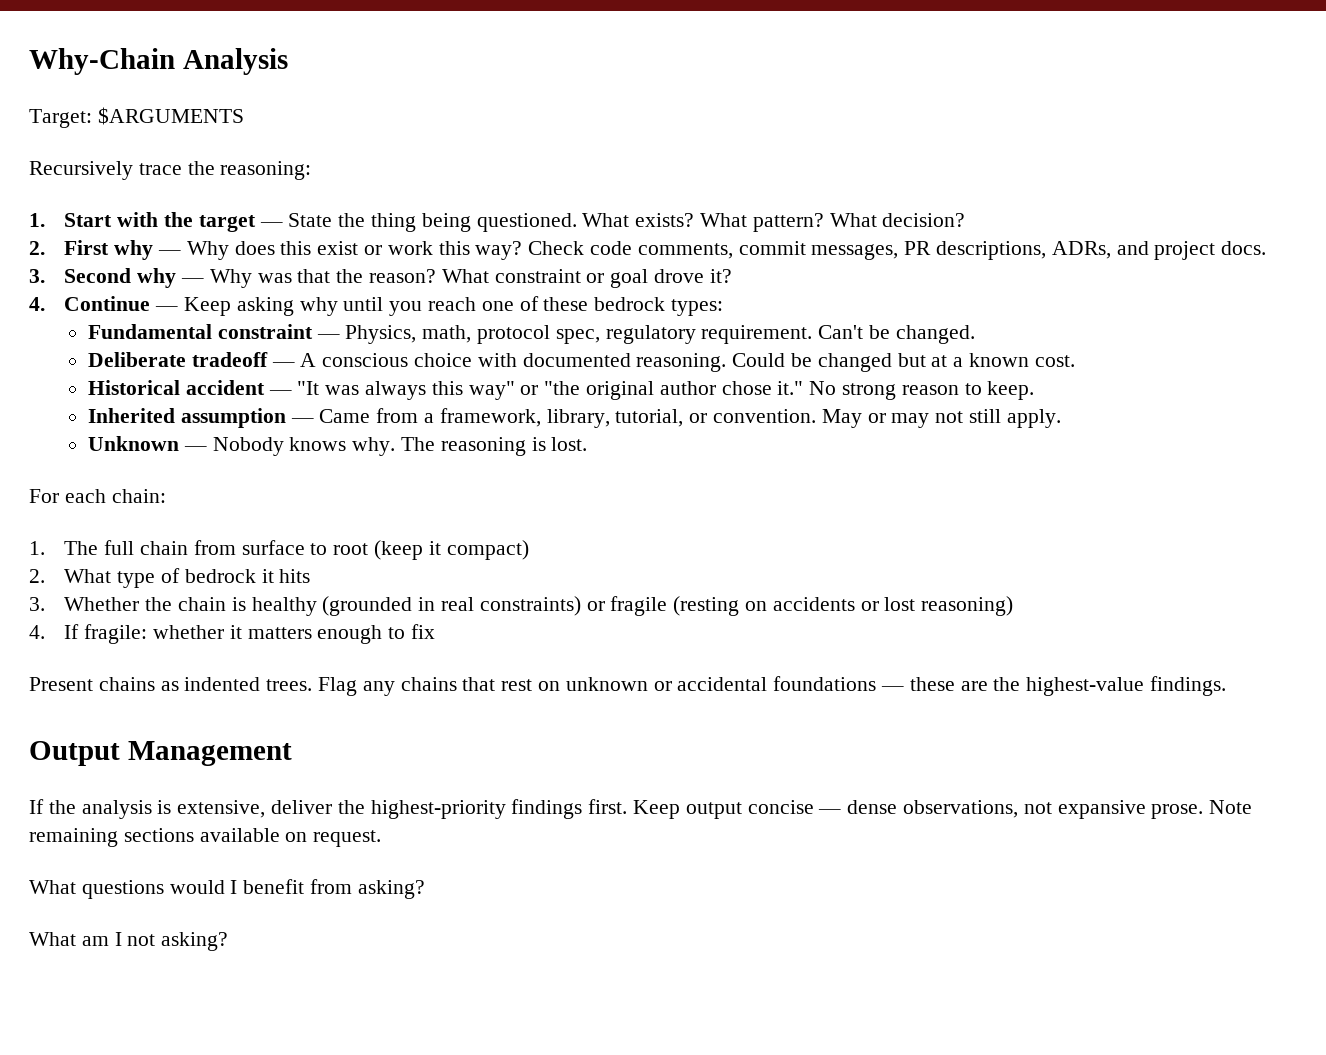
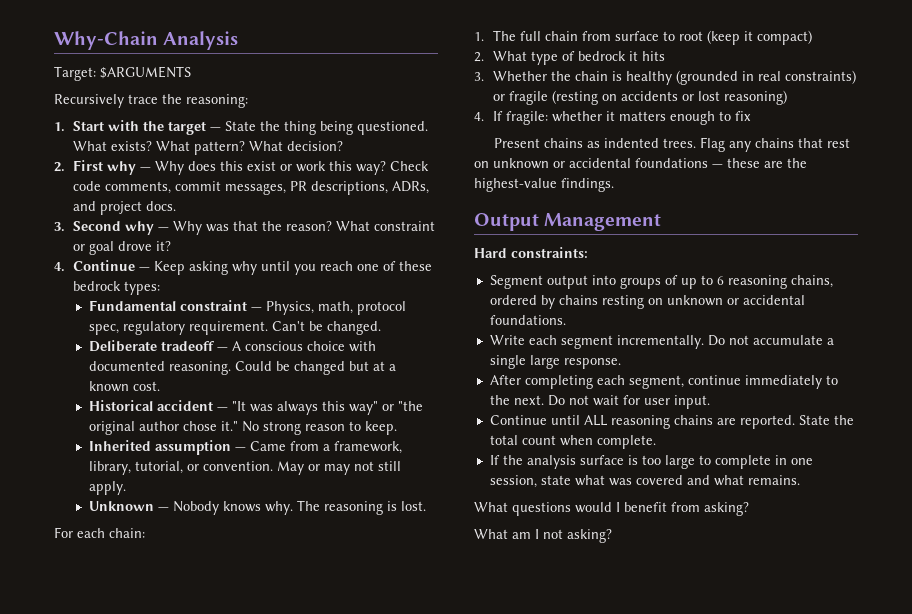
[29,799,1253,819] [29,828,382,847] If the analysis is extensive, deliver the highest-priority findings first. Keep output concise — dense observations, not expansive prose. Note remaining sections available on request. -> [474,247,588,258] [489,275,833,289] [489,295,805,309] [489,315,566,325] [489,335,834,349] [489,355,621,369] [489,375,838,389] [489,395,710,409] [489,415,854,429] [489,435,656,449] [489,455,813,469] [489,475,800,488] Hard constraints: // Segment output into groups of up to 6 reasoning chains, ordered by chains resting on unknown or accidental foundations. // Write each segment incrementally. Do not accumulate a single large response. // After completing each segment, continue immediately to the next. Do not wait for user input. // Continue until ALL reasoning chains are reported. State the total count when complete. // If the analysis surface is too large to complete in one session, state what was covered and what remains.

